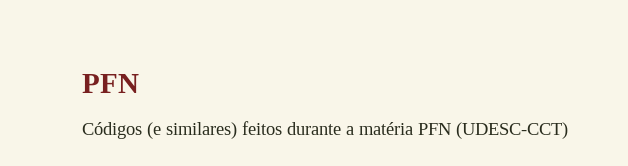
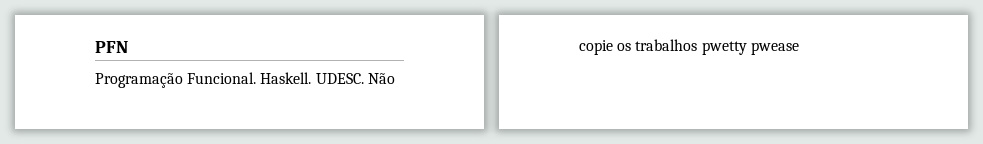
[82,121,568,139] Códigos (e similares) feitos durante a matéria PFN (UDESC-CCT) -> [95,72,395,88] [579,39,799,55] Programação Funcional. Haskell. UDESC. Não copie os trabalhos pwetty pwease

